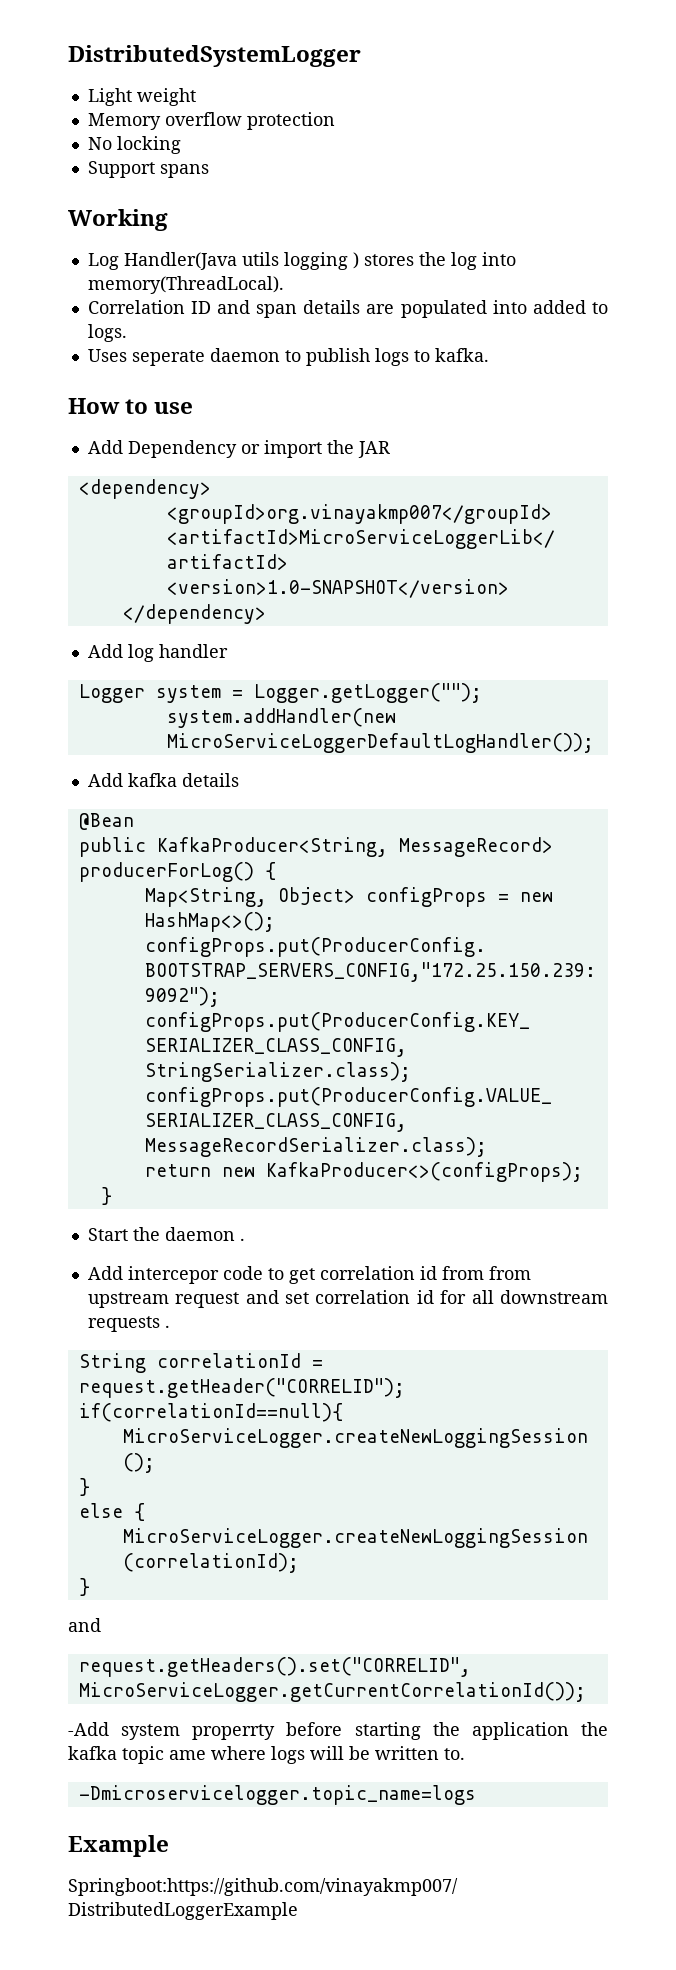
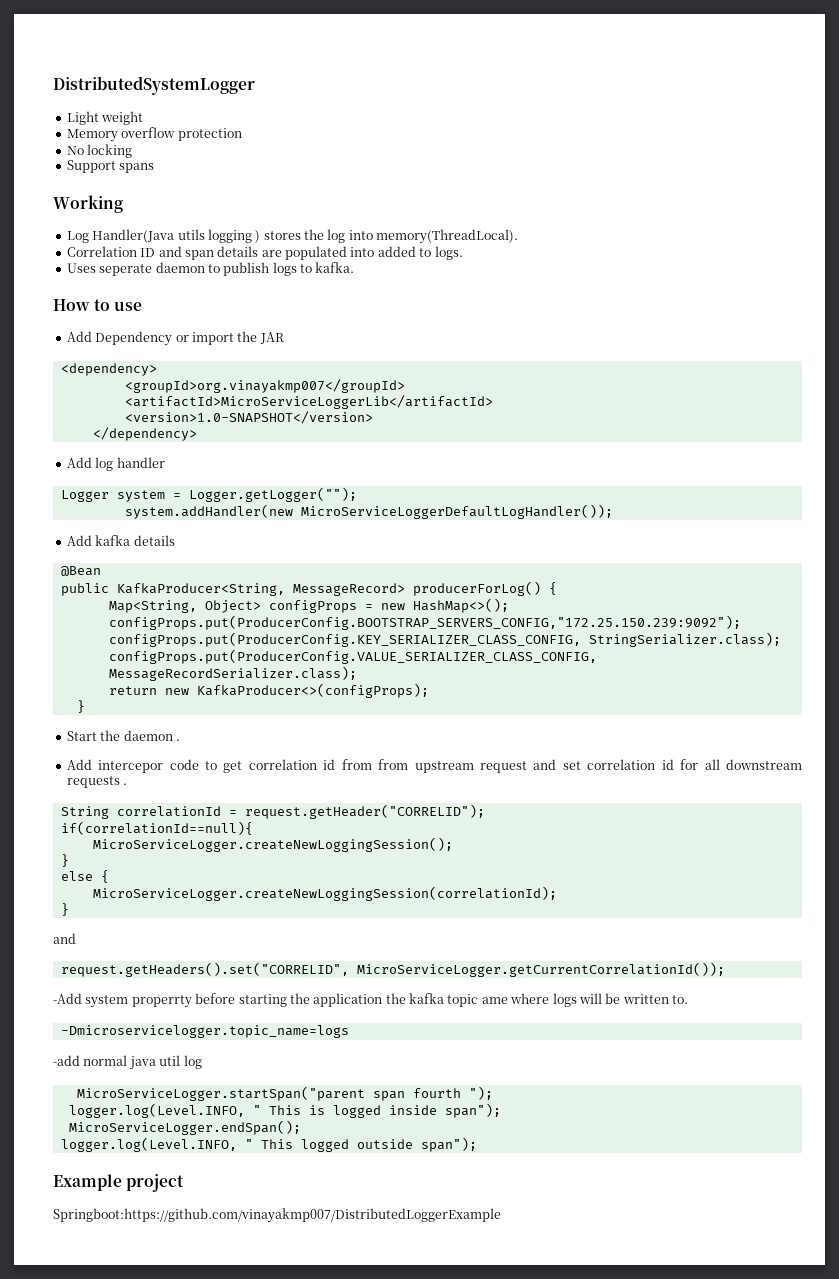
(476, 1795) none -> [53,1055,202,1070] [76,1086,493,1101] [68,1103,501,1118] [68,1120,301,1135] [60,1137,477,1152] // -add normal java util log // MicroServiceLogger.startSpan("parent span fourth "); // logger.log(Level.INFO, " This is logged inside span"); // MicroServiceLogger.endSpan(); // logger.log(Level.INFO, " This logged outside span");
(169, 1846) none -> [126,1174,185,1192] project

